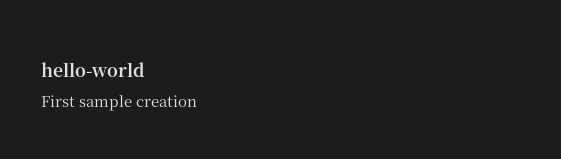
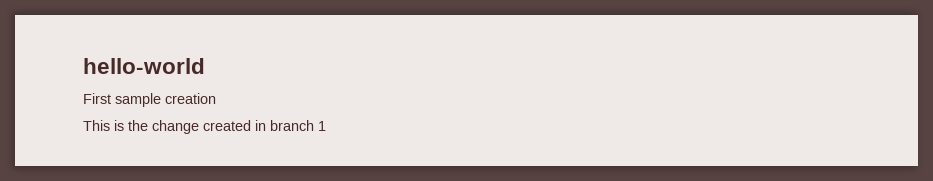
(198, 101) none -> [83,120,326,134] // This is the change created in branch 1

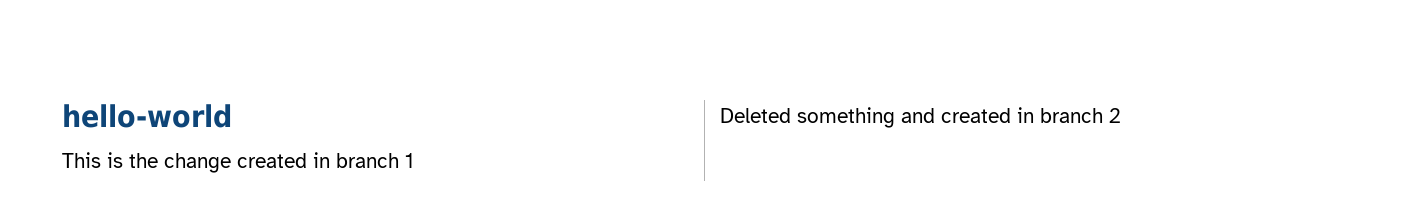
[83,93,216,107] // First sample creation -> (232, 116) none
(326, 126) none -> [720,107,1121,128] // Deleted something and created in branch 2

